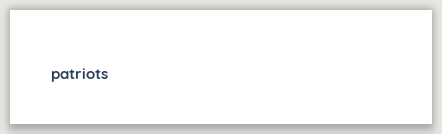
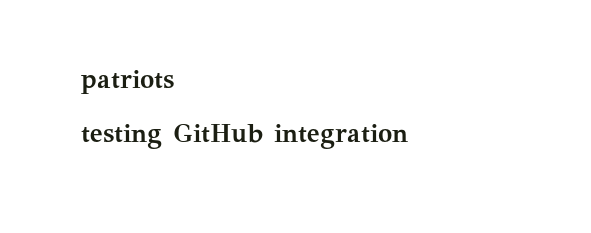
(108, 75) none -> [81,123,408,149] // testing GitHub integration

